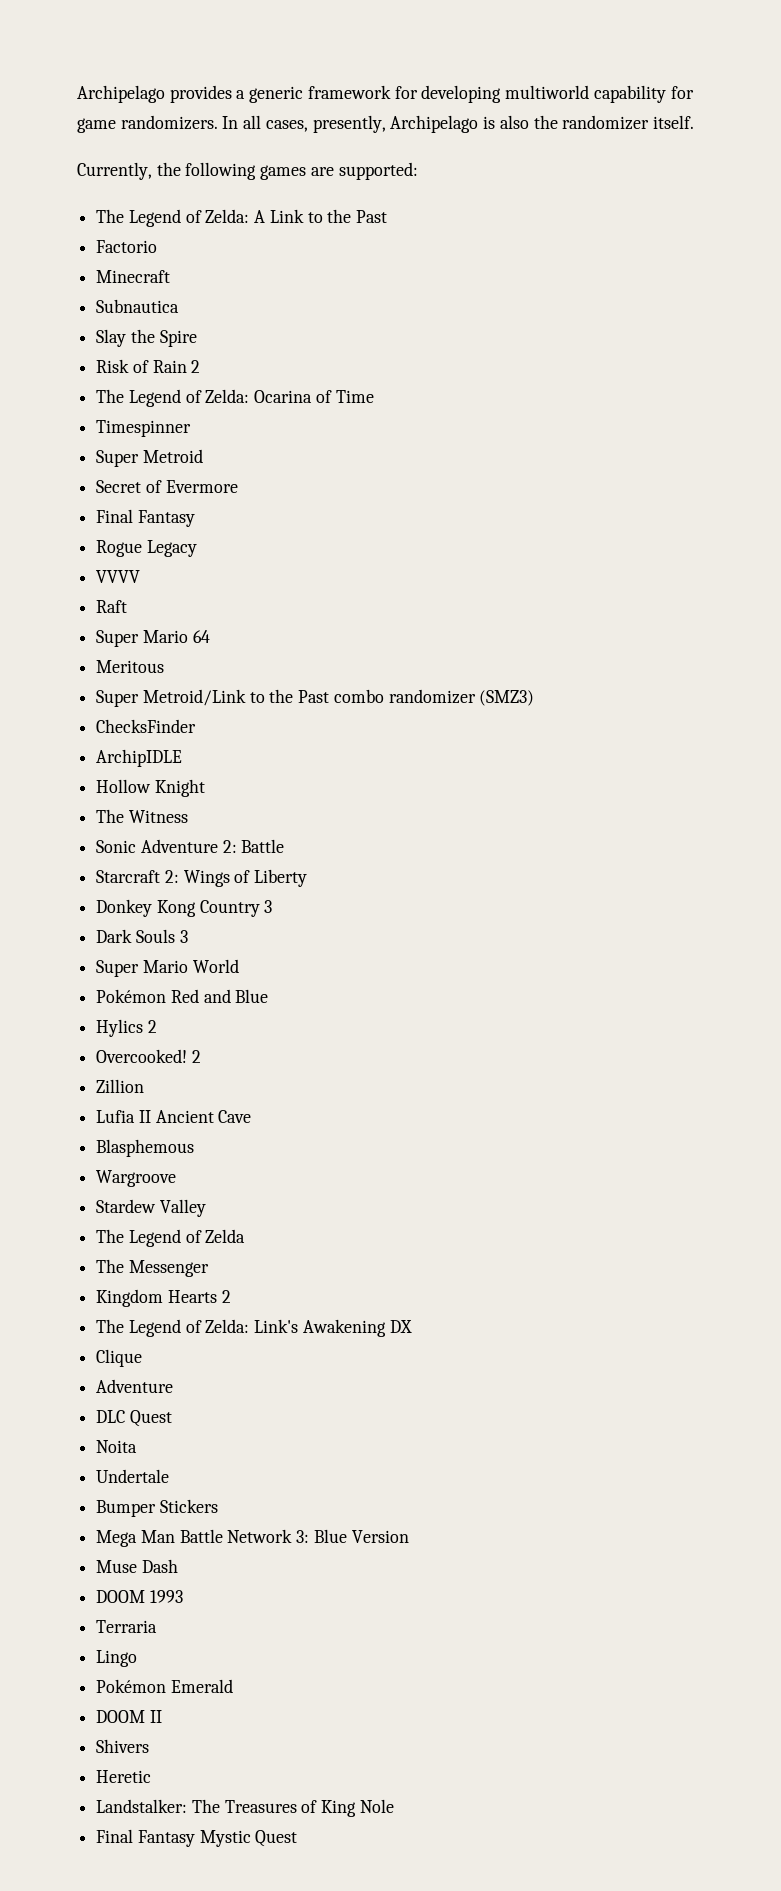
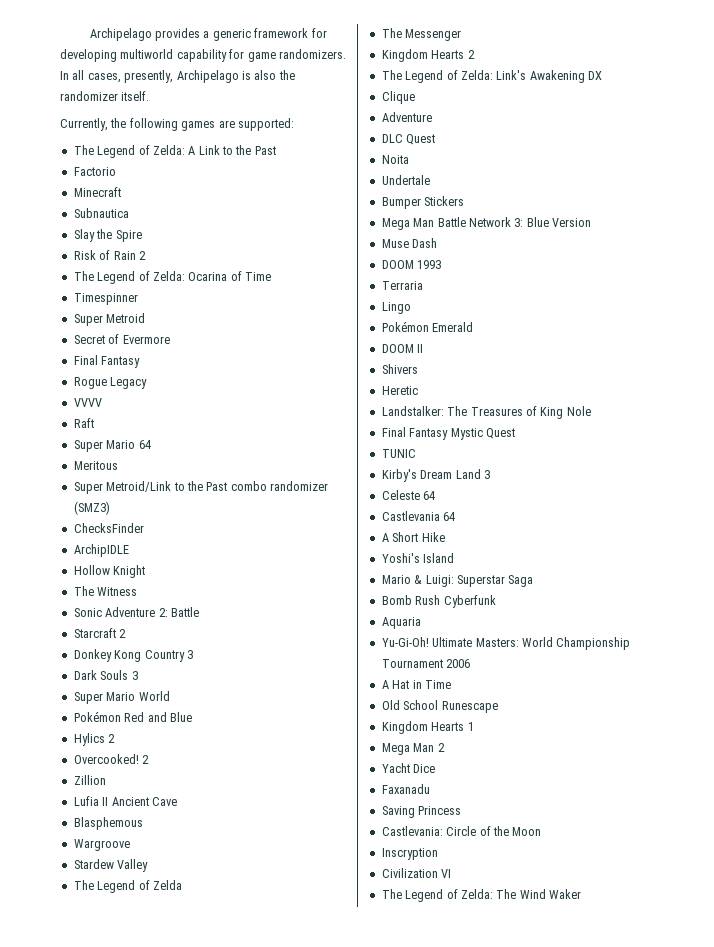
[164,869,308,887] 2: Wings of Liberty -> [119,629,127,638] 2
(298, 1838) none -> [381,449,416,458] [381,469,490,482] [381,490,436,500] [381,511,456,521] [381,532,445,542] [381,553,455,563] [381,575,534,587] [381,595,496,608] [381,617,421,629] [381,637,631,650] [381,659,471,668] [381,680,451,689] [381,700,498,713] [381,721,474,734] [381,743,445,755] [381,763,436,773] [381,784,430,794] [381,806,462,818] [381,826,542,836] [381,848,438,860] [381,868,452,878] [381,889,581,902] // TUNIC // Kirby's Dream Land 3 // Celeste 64 // Castlevania 64 // A Short Hike // Yoshi's Island // Mario & Luigi: Superstar Saga // Bomb Rush Cyberfunk // Aquaria // Yu-Gi-Oh! Ultimate Masters: World Championship Tournament 2006 // A Hat in Time // Old School Runescape // Kingdom Hearts 1 // Mega Man 2 // Yacht Dice // Faxanadu // Saving Princess // Castlevania: Circle of the Moon // Inscryption // Civilization VI // The Legend of Zelda: The Wind Waker

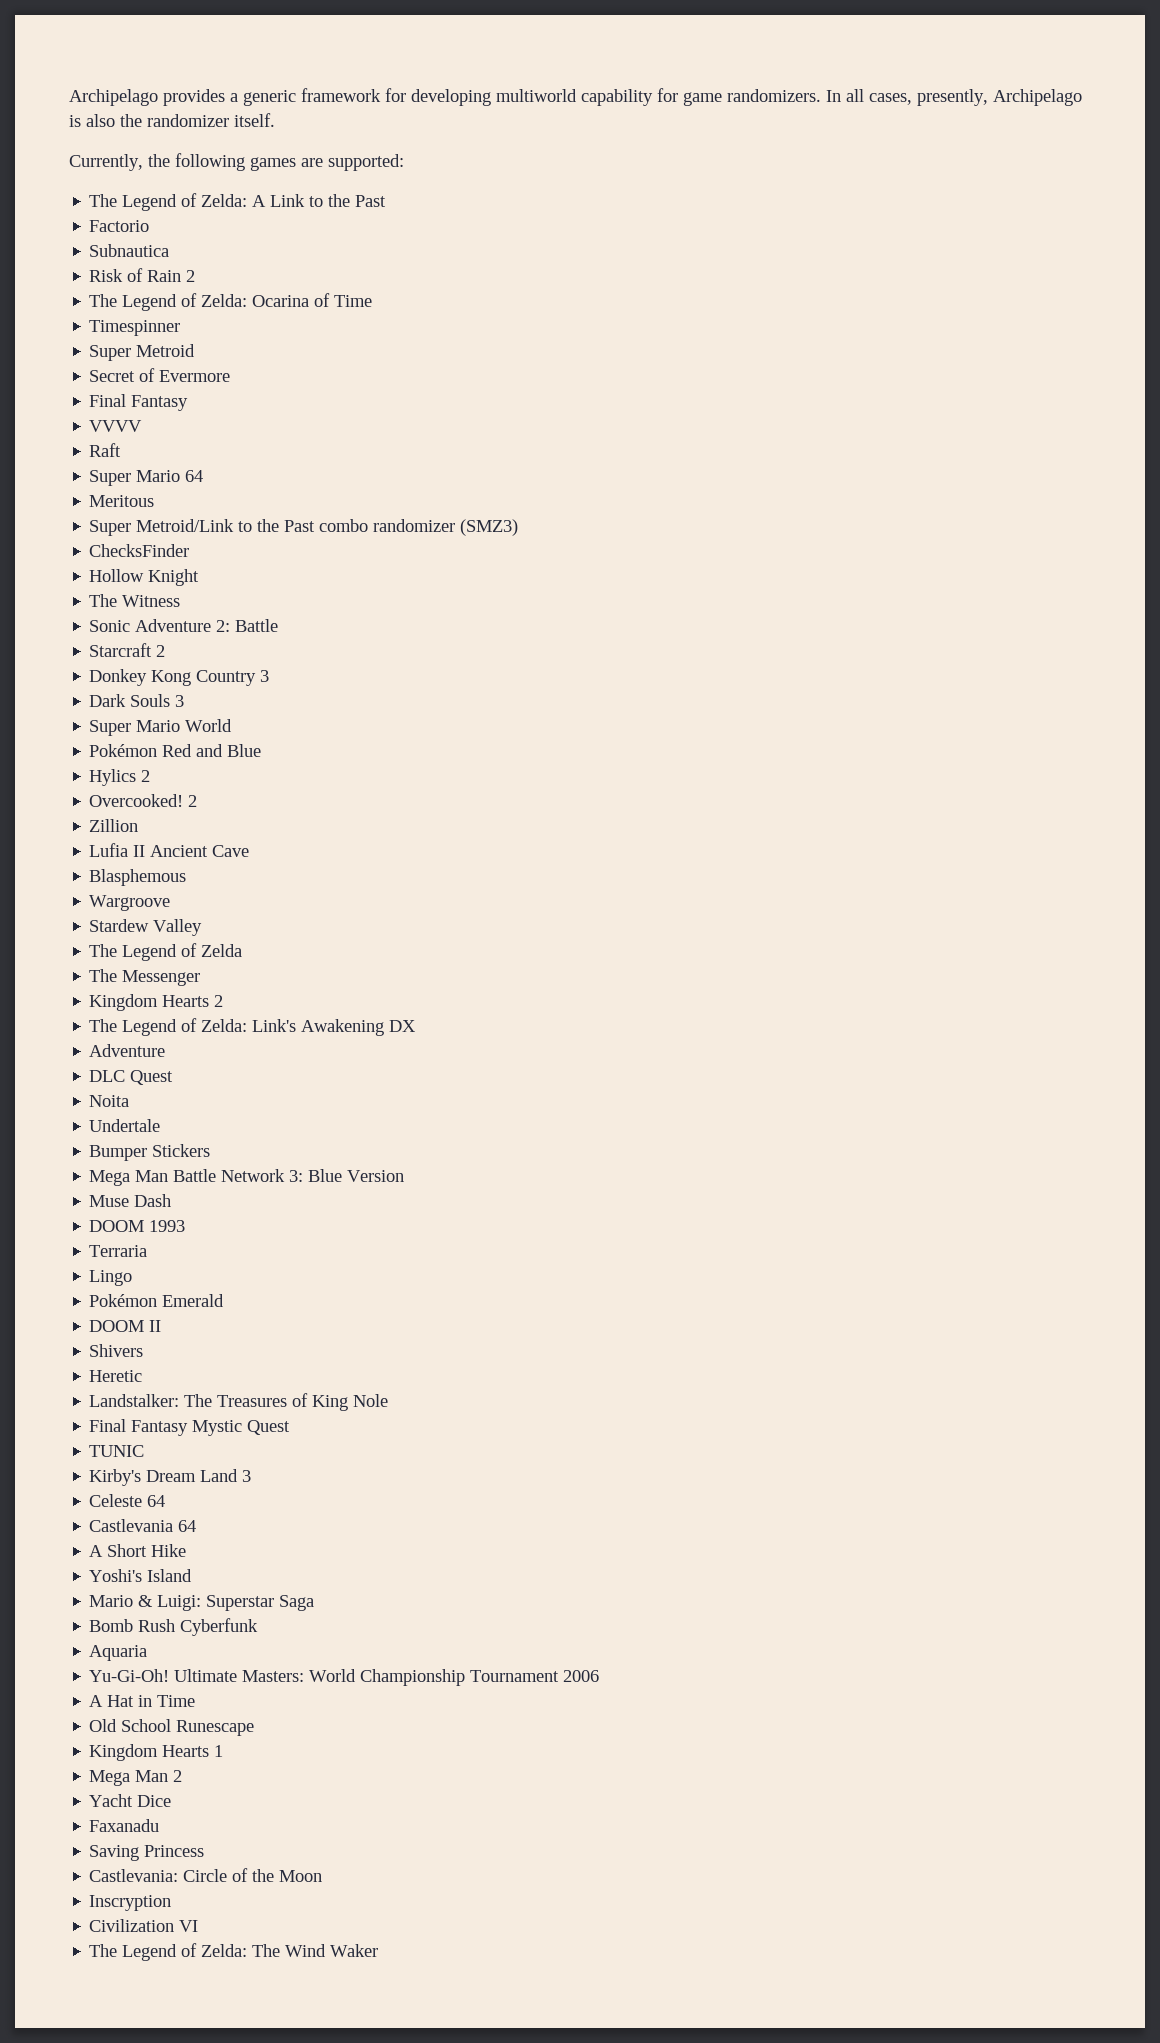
[73,187,121,197] // Minecraft -> (150, 226) none
[73,229,142,242] // Slay the Spire -> (170, 250) none
[73,377,148,389] // Rogue Legacy -> (189, 403) none
[73,544,129,557] // ArchipIDLE -> (190, 550) none
[381,91,415,104] // Clique -> (417, 1026) none

